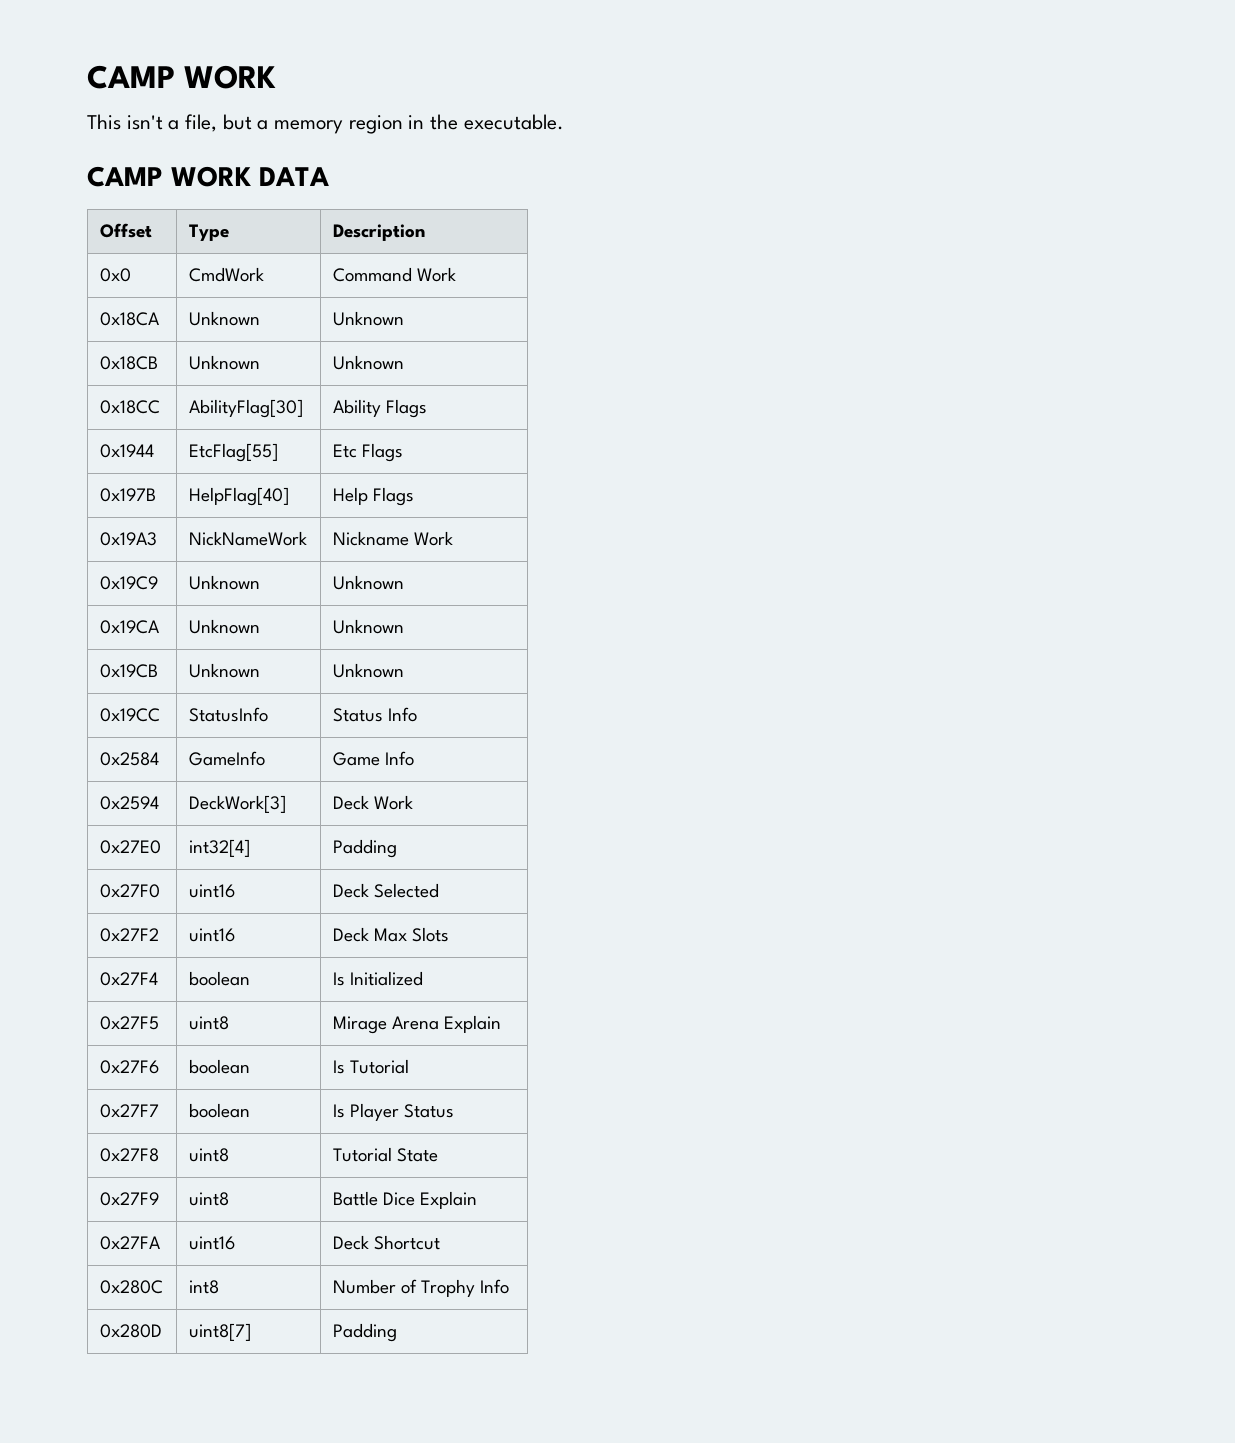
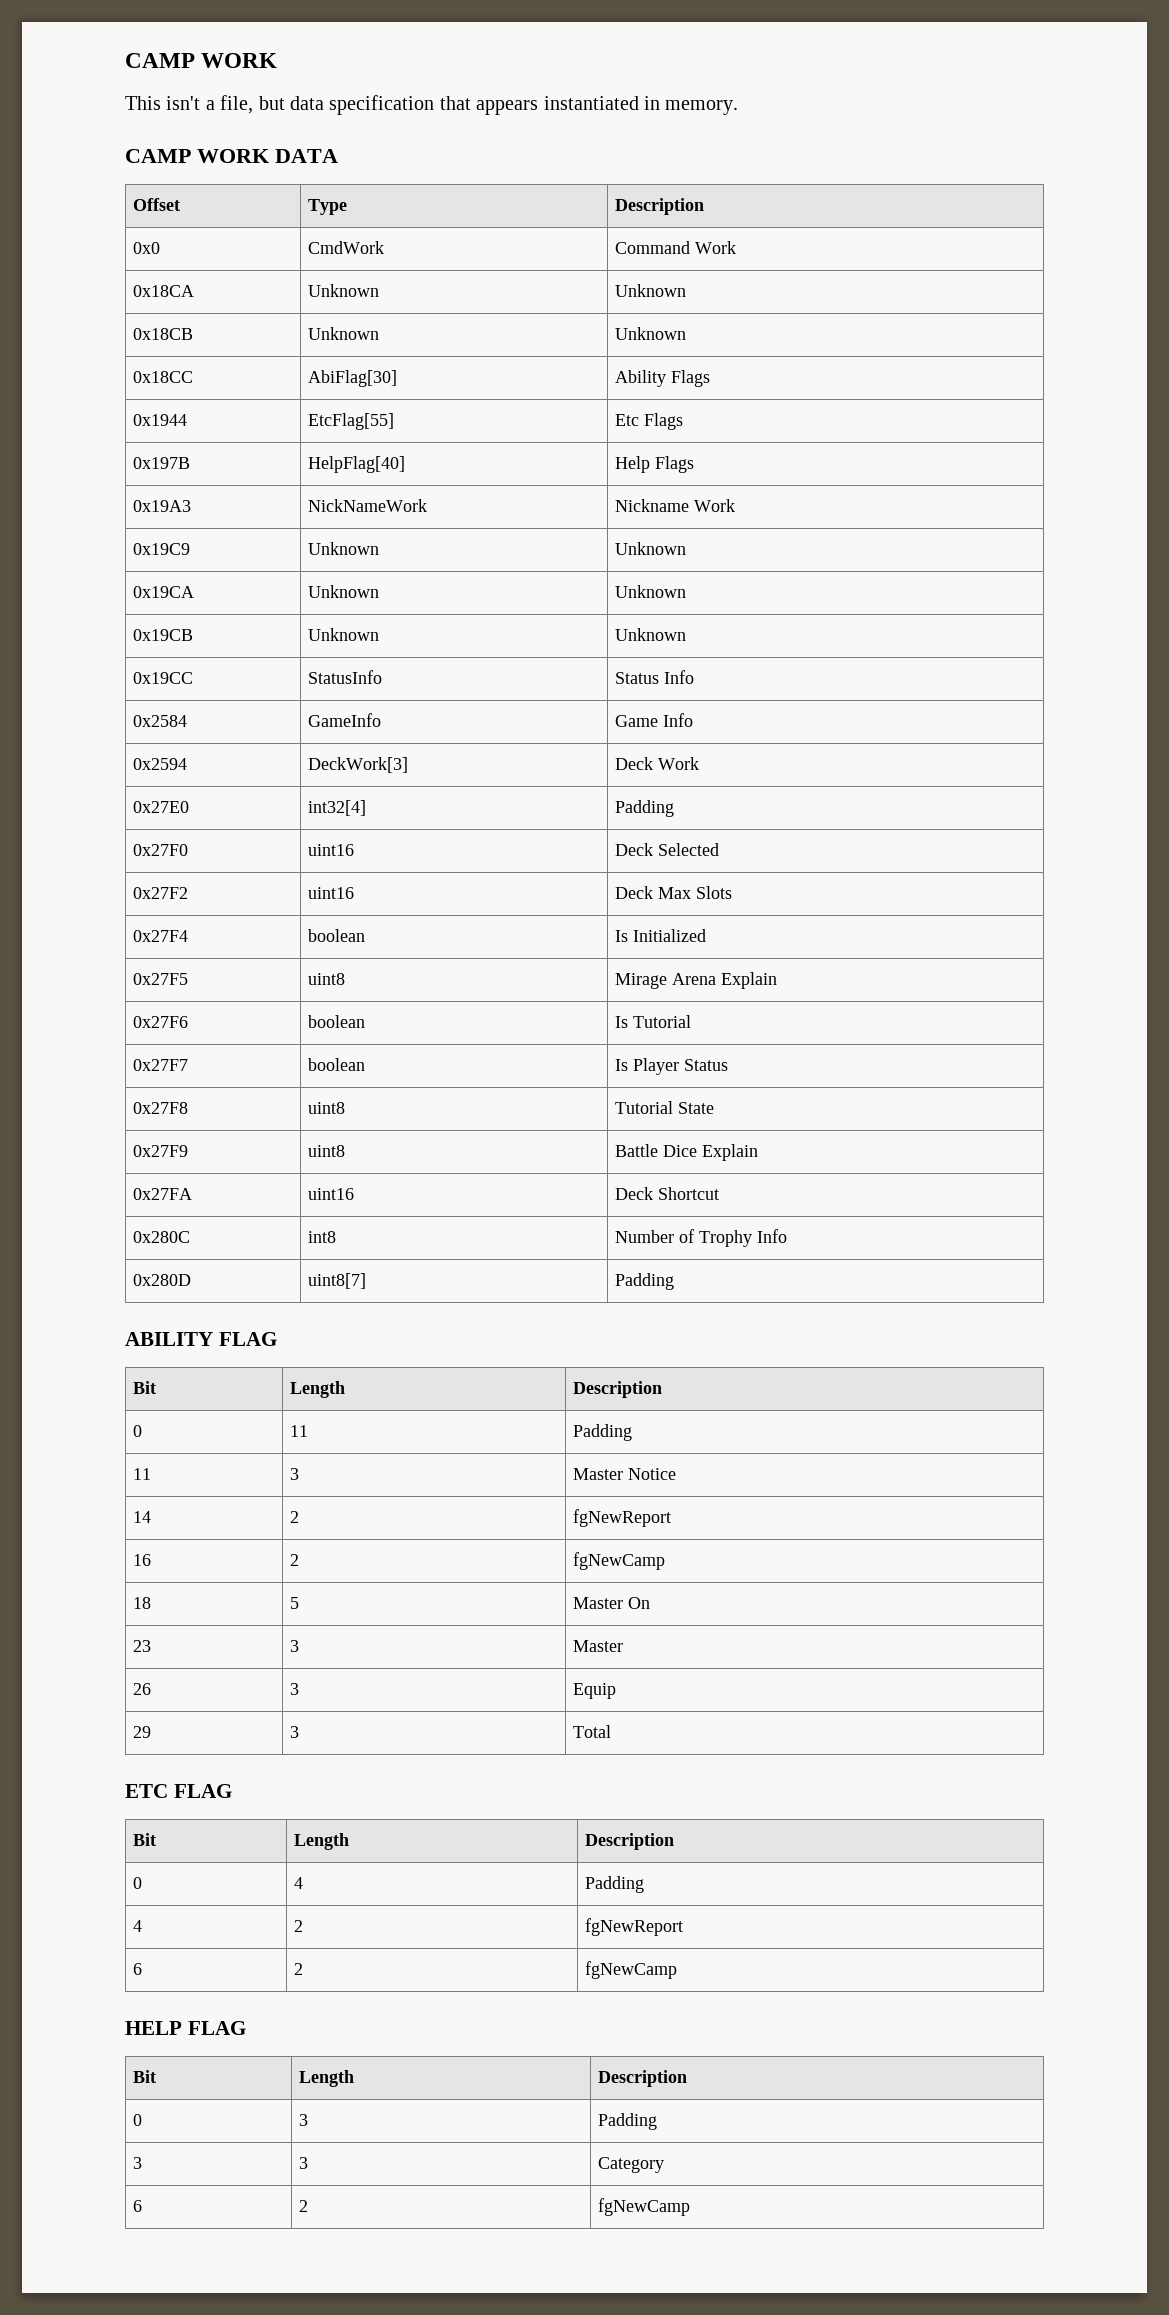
[257,114,564,134] a memory region in the executable. -> [290,95,739,115] data specification that appears instantiated in memory.
[188,399,303,418] AbilityFlag[30] -> [308,370,398,387] AbiFlag[30]
(397, 1332) none -> [125,1332,277,1346] [133,1381,157,1394] [290,1381,346,1398] [573,1381,663,1398] [133,1425,143,1437] [290,1425,309,1437] [573,1424,633,1441] [133,1468,152,1480] [290,1468,300,1480] [573,1468,677,1480] [133,1511,152,1523] [290,1511,300,1523] [573,1509,672,1527] [133,1554,152,1566] [290,1554,300,1566] [573,1552,666,1570] [133,1597,152,1609] [290,1597,300,1609] [573,1597,651,1609] [133,1640,152,1652] [290,1640,300,1652] [573,1640,624,1652] [133,1683,152,1695] [290,1683,300,1695] [573,1683,617,1699] [133,1726,152,1738] [290,1726,300,1738] [573,1725,612,1738] [125,1784,232,1798] [133,1833,157,1846] [294,1833,350,1850] [585,1833,675,1850] [133,1877,143,1889] [294,1877,304,1889] [585,1876,645,1893] [133,1920,143,1932] [294,1920,304,1932] [585,1918,684,1936] [133,1963,143,1975] [294,1963,304,1975] [585,1961,678,1979] [125,2021,246,2035] [133,2070,157,2083] [299,2070,355,2087] [598,2070,688,2087] [133,2114,143,2126] [299,2114,309,2126] [598,2113,658,2130] [133,2157,143,2169] [299,2157,309,2169] [598,2157,665,2173] [133,2200,143,2212] [299,2200,309,2212] [598,2198,691,2216] // ABILITY FLAG // Bit | Length | Description // 0 | 11 | Padding // 11 | 3 | Master Notice // 14 | 2 | fgNewReport // 16 | 2 | fgNewCamp // 18 | 5 | Master On // 23 | 3 | Master // 26 | 3 | Equip // 29 | 3 | Total // ETC FLAG // Bit | Length | Description // 0 | 4 | Padding // 4 | 2 | fgNewReport // 6 | 2 | fgNewCamp // HELP FLAG // Bit | Length | Description // 0 | 3 | Padding // 3 | 3 | Category // 6 | 2 | fgNewCamp

